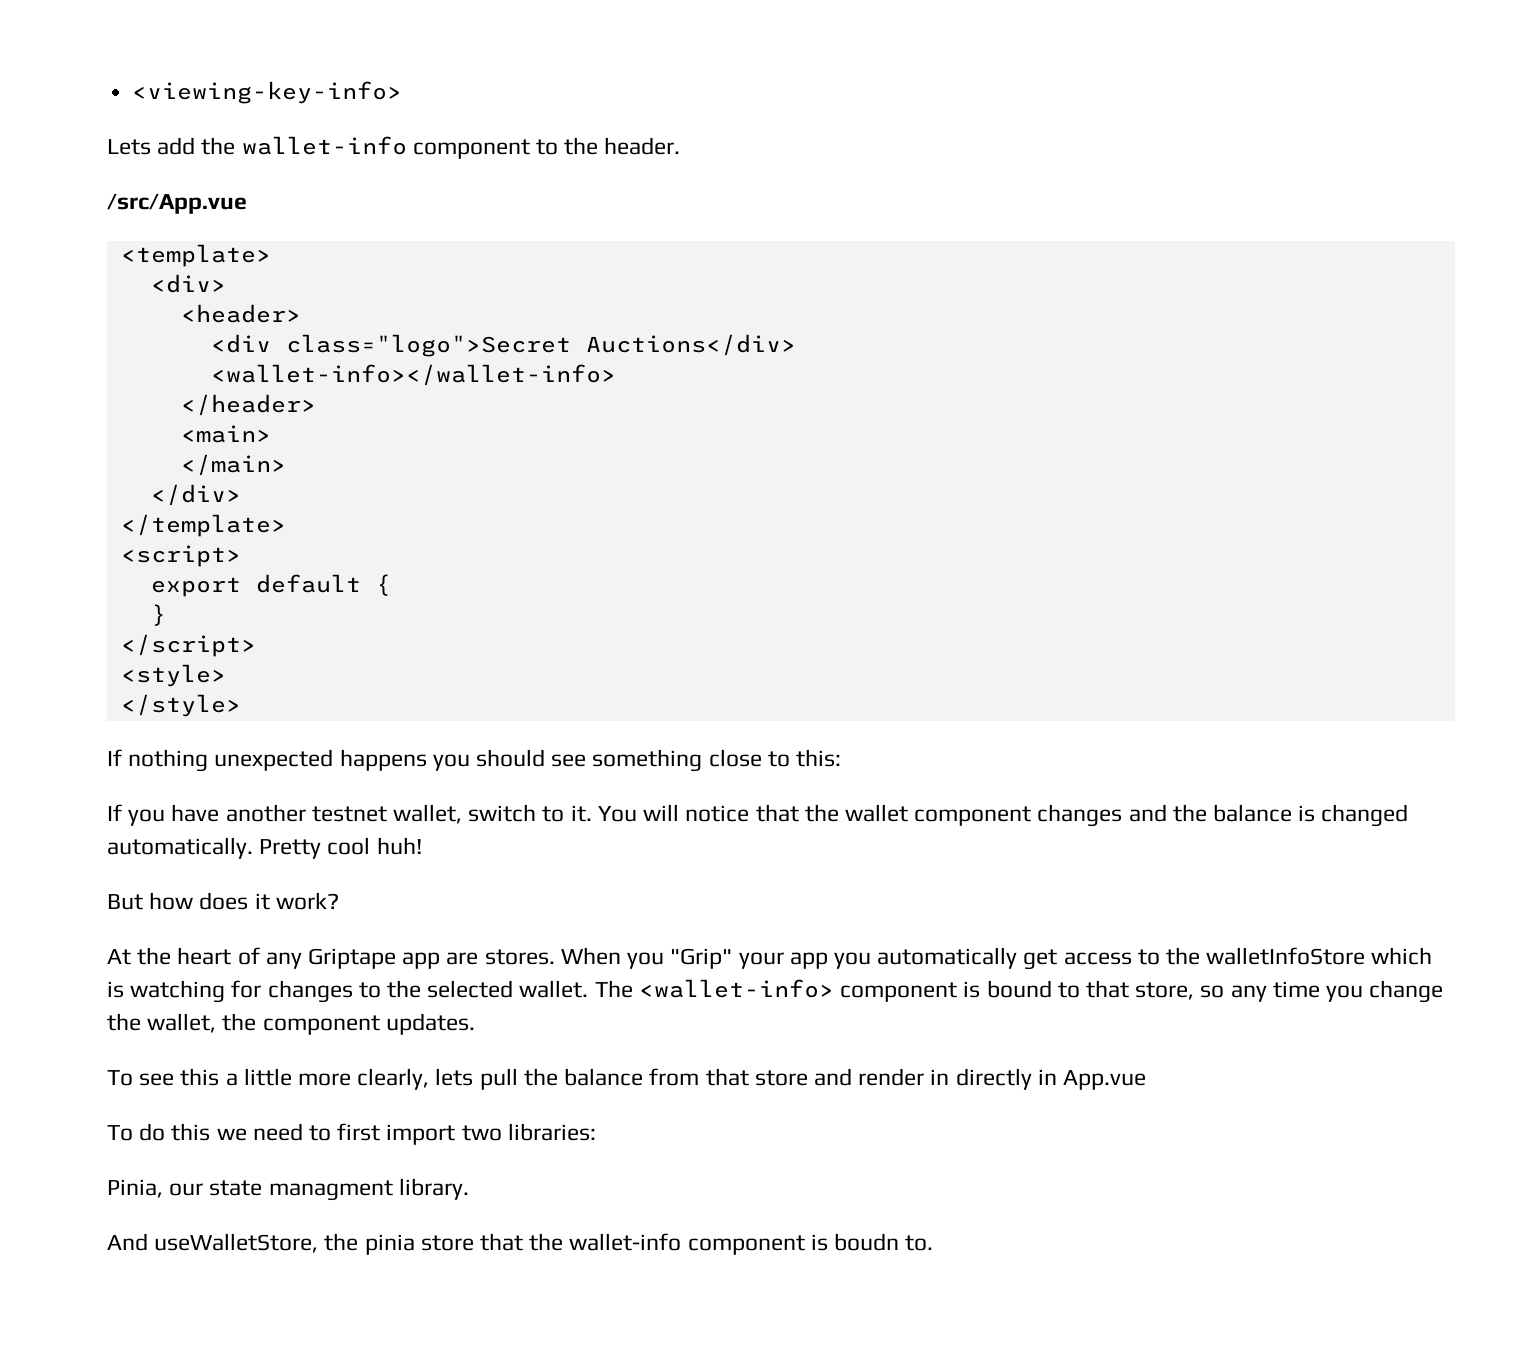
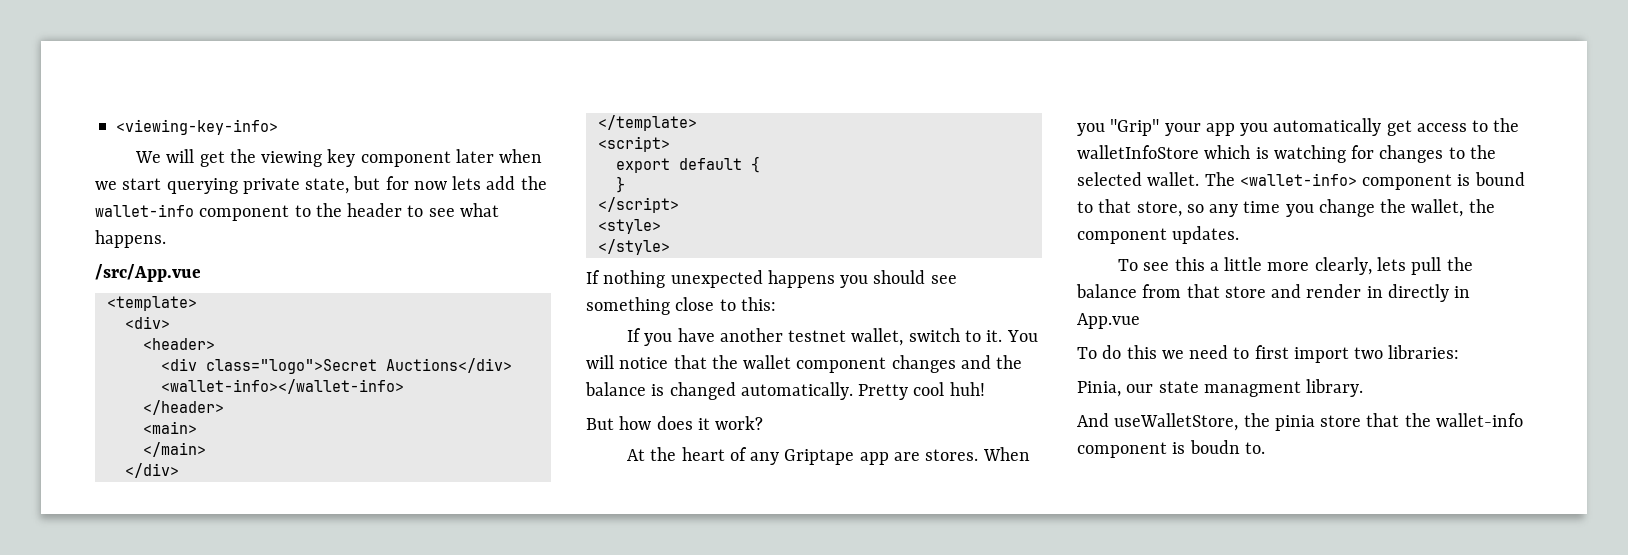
[107,139,151,155] Lets -> [135,149,543,167] [95,176,482,194] We will get the viewing key component later when we start querying private state, but for now lets
[604,137,681,155] header. -> [347,203,499,217] [95,230,166,248] header to see what happens.

